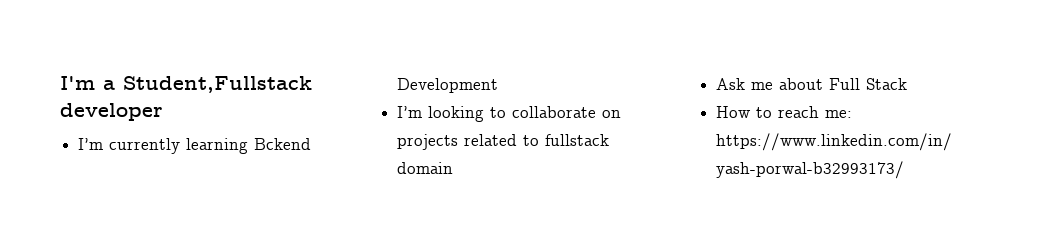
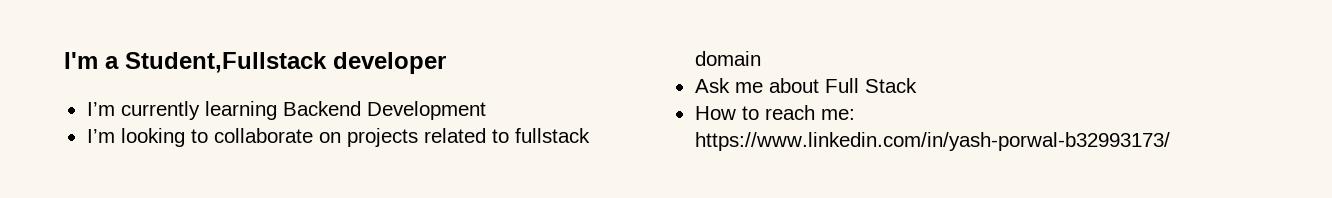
[254,138,312,150] Bckend -> [282,101,361,116] Backend

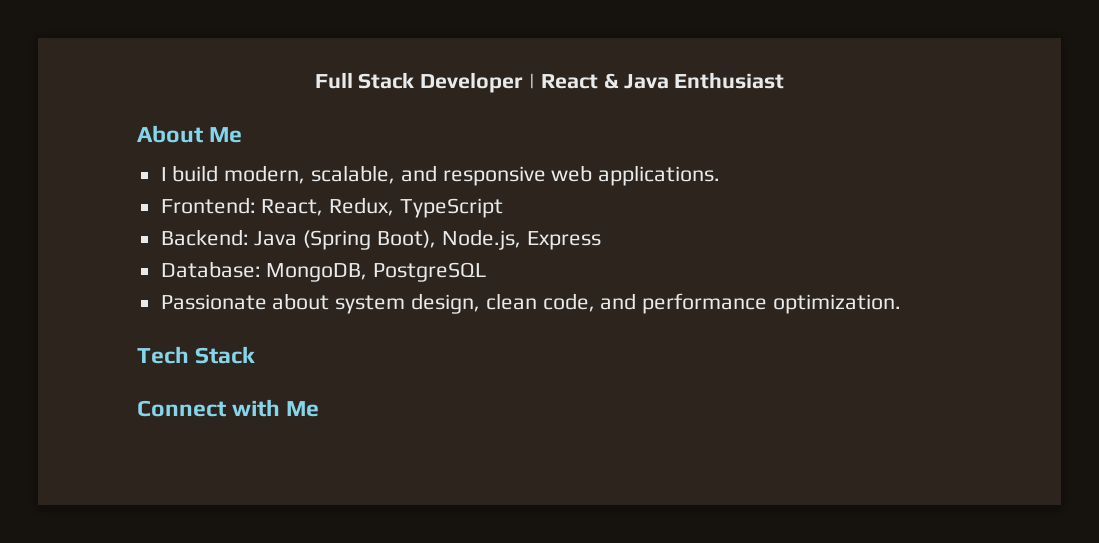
[64,52,446,74] [86,101,486,120] [86,128,590,147] [694,51,761,66] [694,78,917,93] [694,105,855,120] [694,132,1170,151] I'm a Student,Fullstack developer // I’m currently learning Backend Development // I’m looking to collaborate on projects related to fullstack domain // Ask me about Full Stack // How to reach me: https://www.linkedin.com/in/yash-porwal-b32993173/ -> [314,72,785,93] [137,125,243,143] [160,165,721,186] [160,197,504,218] [160,229,601,250] [160,261,487,282] [160,293,902,314] [137,346,256,364] [137,399,320,417] Full Stack Developer | React & Java Enthusiast // About Me // I build modern, scalable, and responsive web applications. // Frontend: React, Redux, TypeScript // Backend: Java (Spring Boot), Node.js, Express // Database: MongoDB, PostgreSQL // Passionate about system design, clean code, and performance optimization. // Tech Stack // Connect with Me

